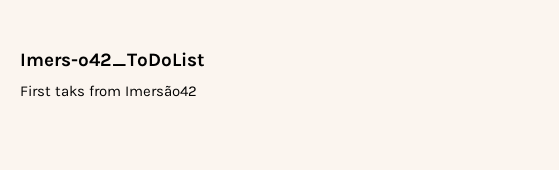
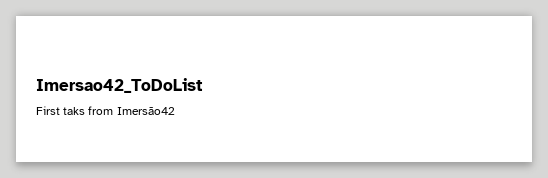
[20,52,205,67] Imers-o42_ToDoList -> [36,78,203,93] Imersao42_ToDoList

